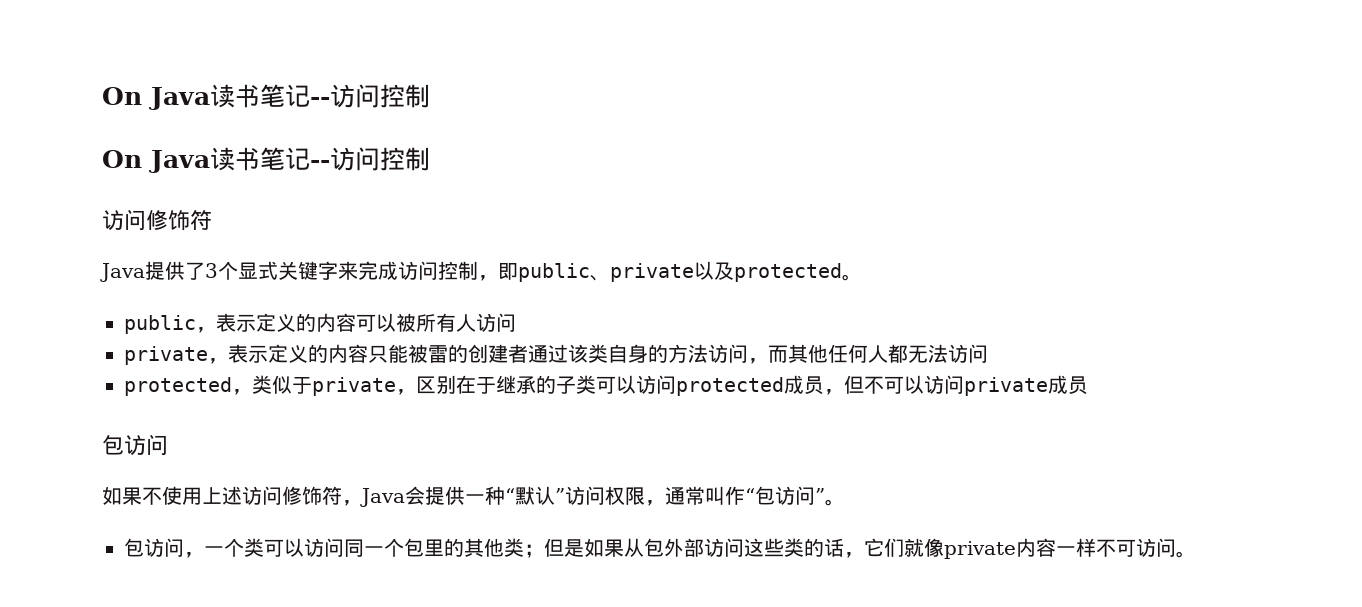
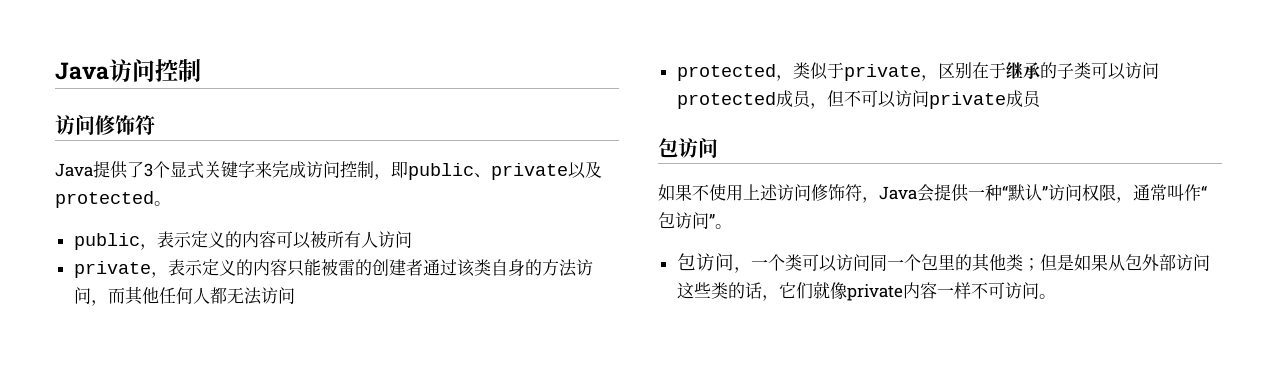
[102,84,430,110] [102,147,330,173] On Java读书笔记--访问控制 // On Java读书笔记-- -> [55,62,109,80] Java

